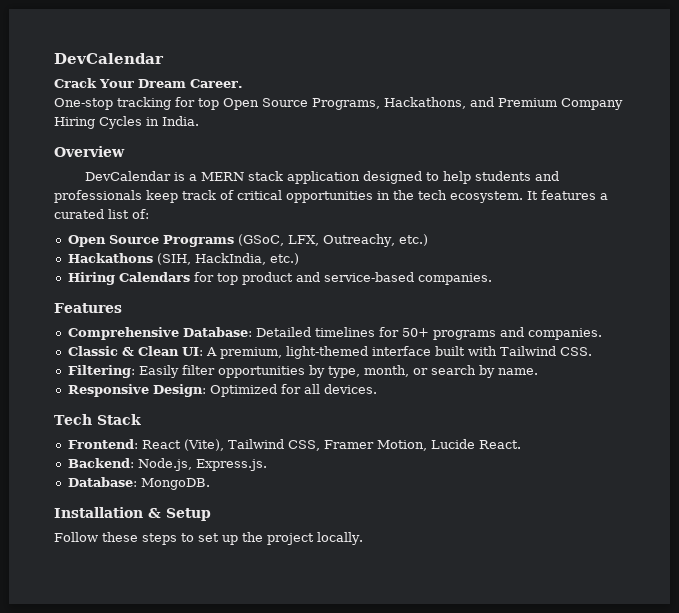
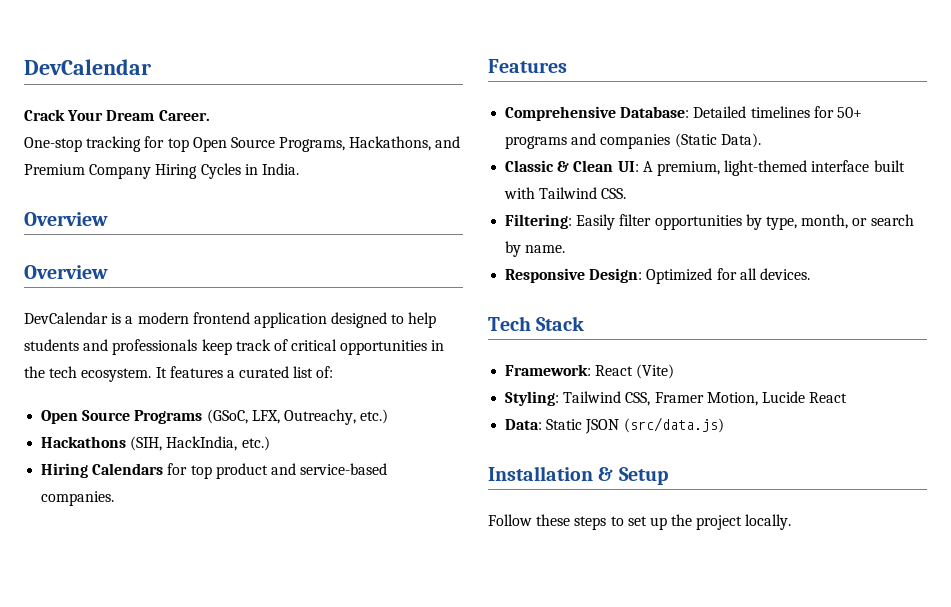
(125, 151) none -> [24,265,108,279] // Overview
[201,171,284,181] MERN stack -> [137,312,250,324] modern frontend
[527,328,602,340] companies. -> [600,133,761,149] companies (Static Data).
[67,439,224,451] Frontend: React (Vite), -> [505,364,675,379] [505,391,560,406] Framework: React (Vite) // Styling:
[478,440,521,449] [67,458,267,471] [67,477,210,490] React. // Backend: Node.js, Express.js. // Database: MongoDB. -> [809,392,848,403] [505,417,724,434] React // Data: Static JSON (src/data.js)

